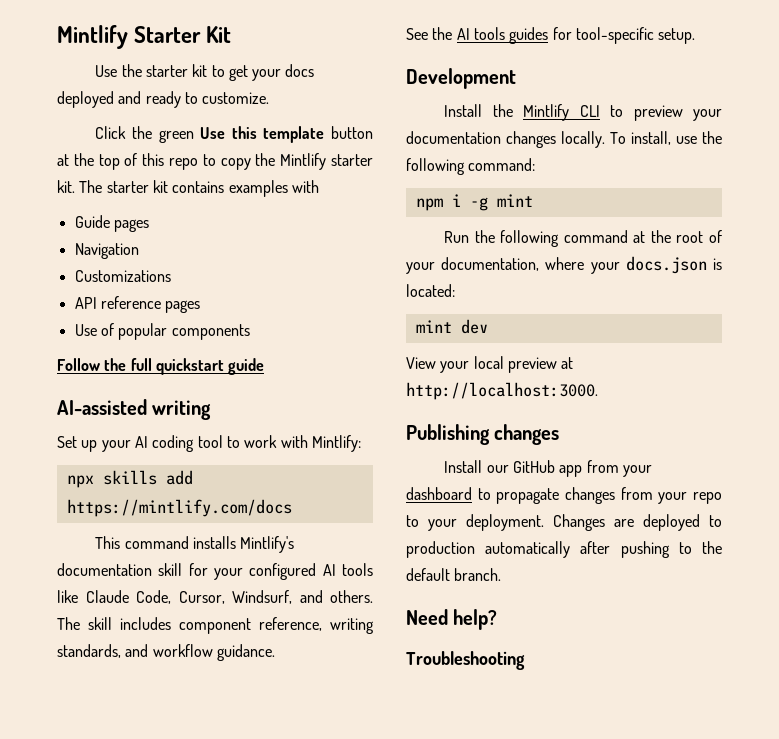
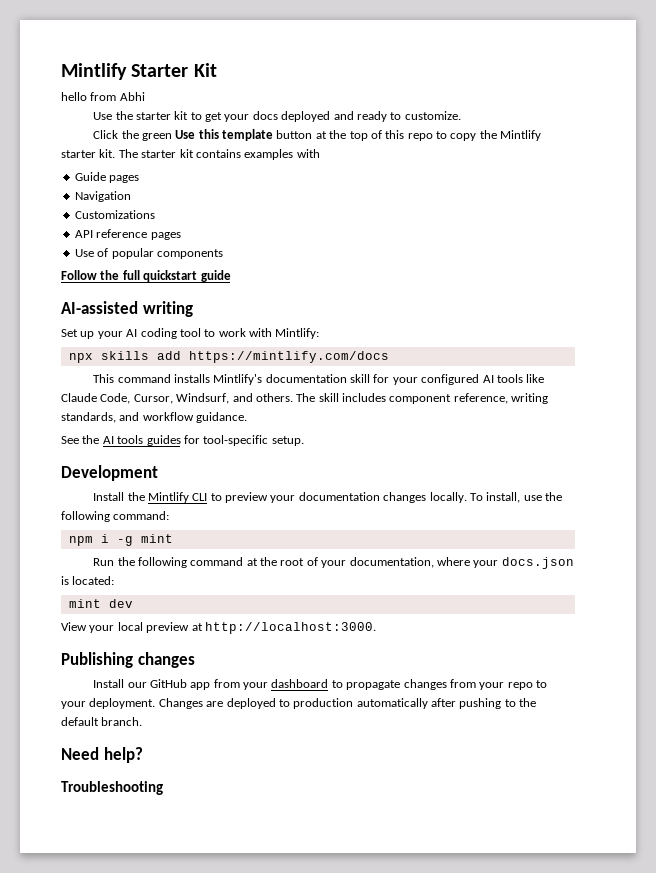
(232, 34) none -> [61,92,145,101] // hello from Abhi

